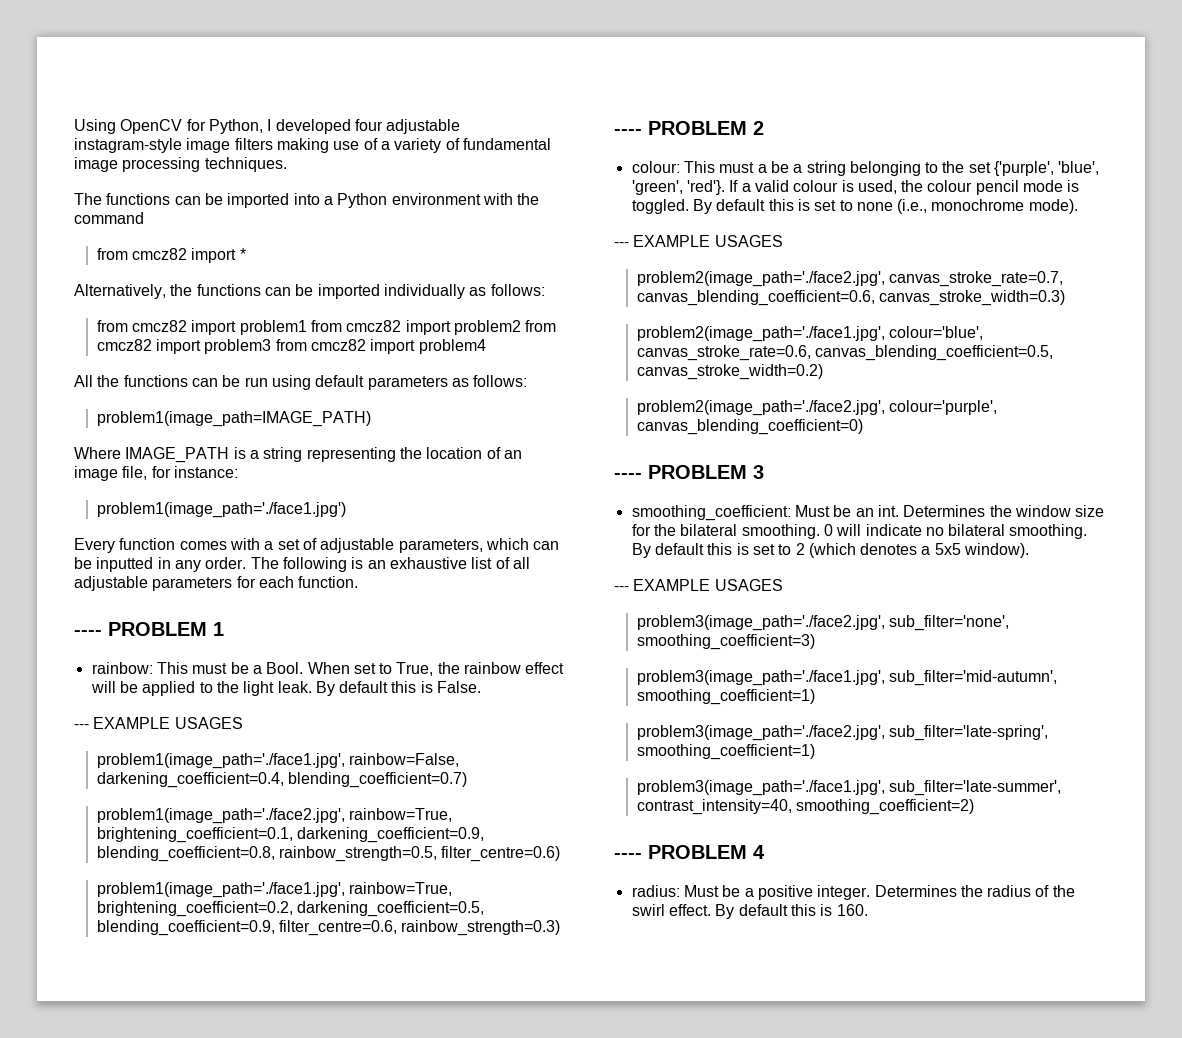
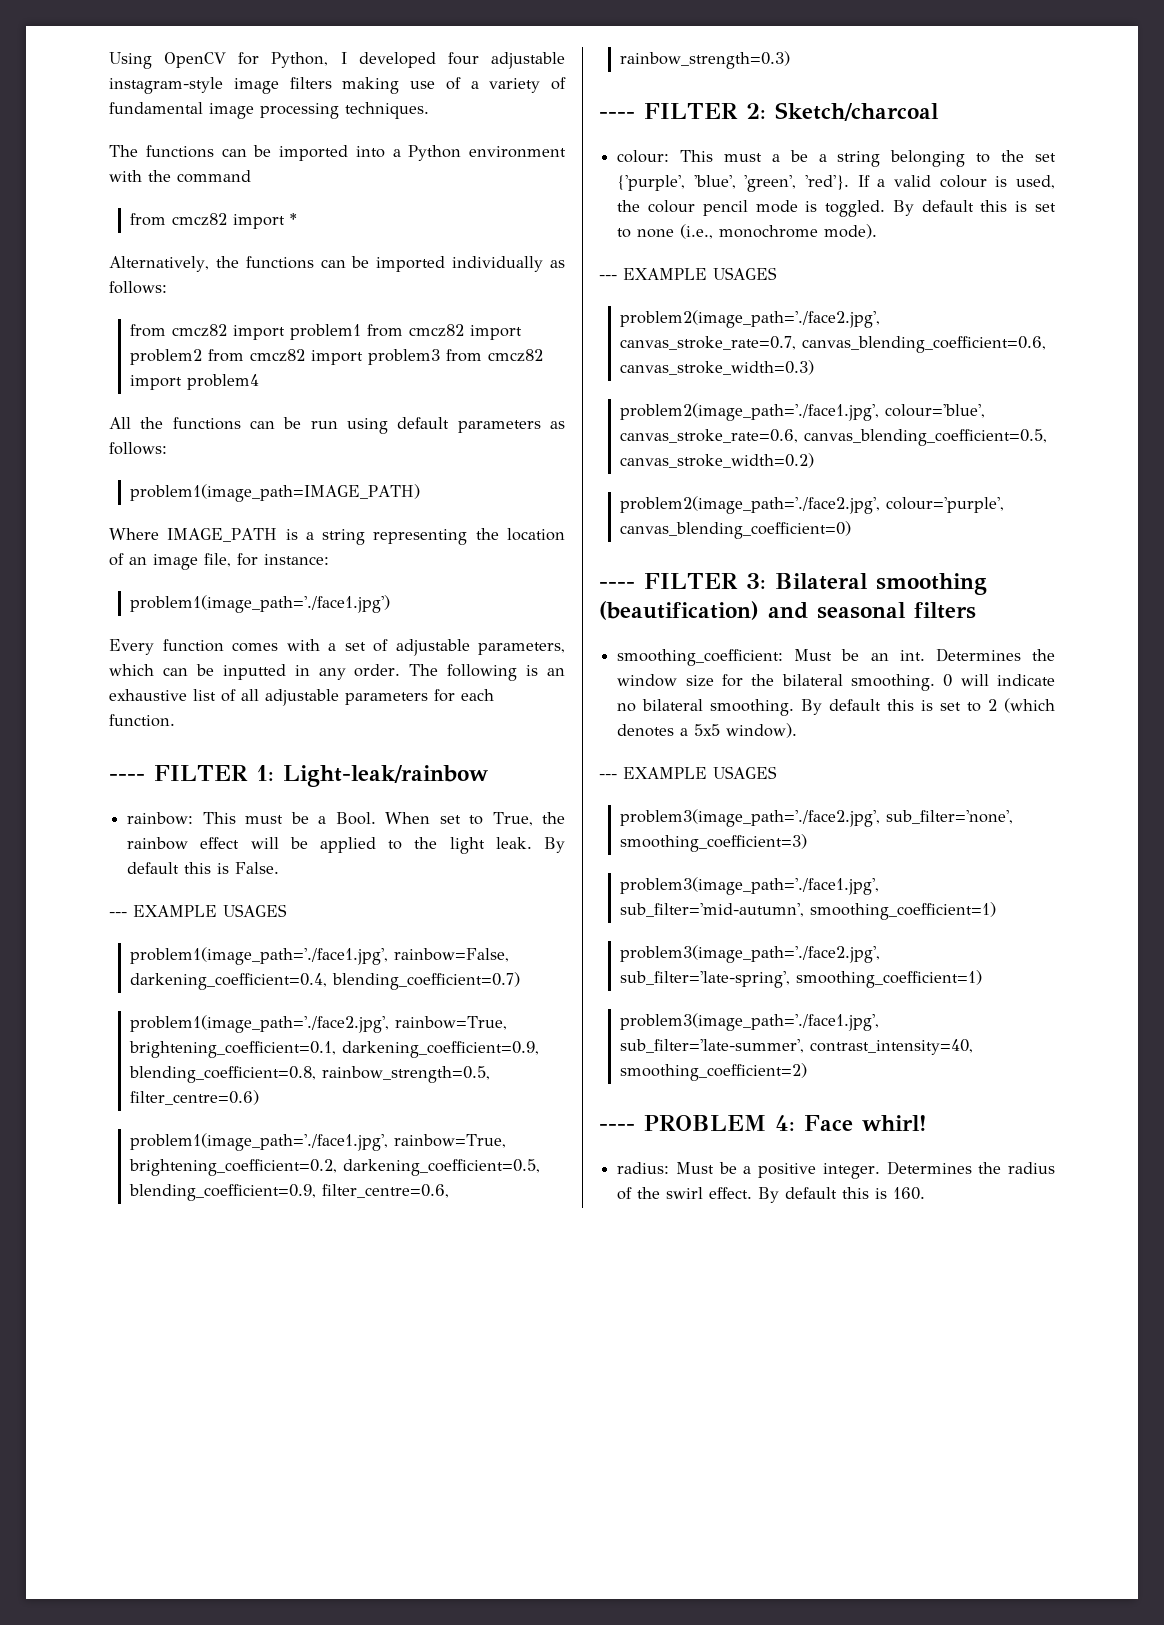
[108,622,224,636] PROBLEM 1 -> [154,765,488,787] FILTER 1: Light-leak/rainbow
[648,121,764,135] PROBLEM 2 -> [644,102,939,121] FILTER 2: Sketch/charcoal
[648,465,764,479] PROBLEM 3 -> [644,573,987,595] [599,601,976,620] FILTER 3: Bilateral smoothing (beautification) and seasonal filters
[753,845,765,859] 4 -> [775,1115,927,1131] 4: Face whirl!

